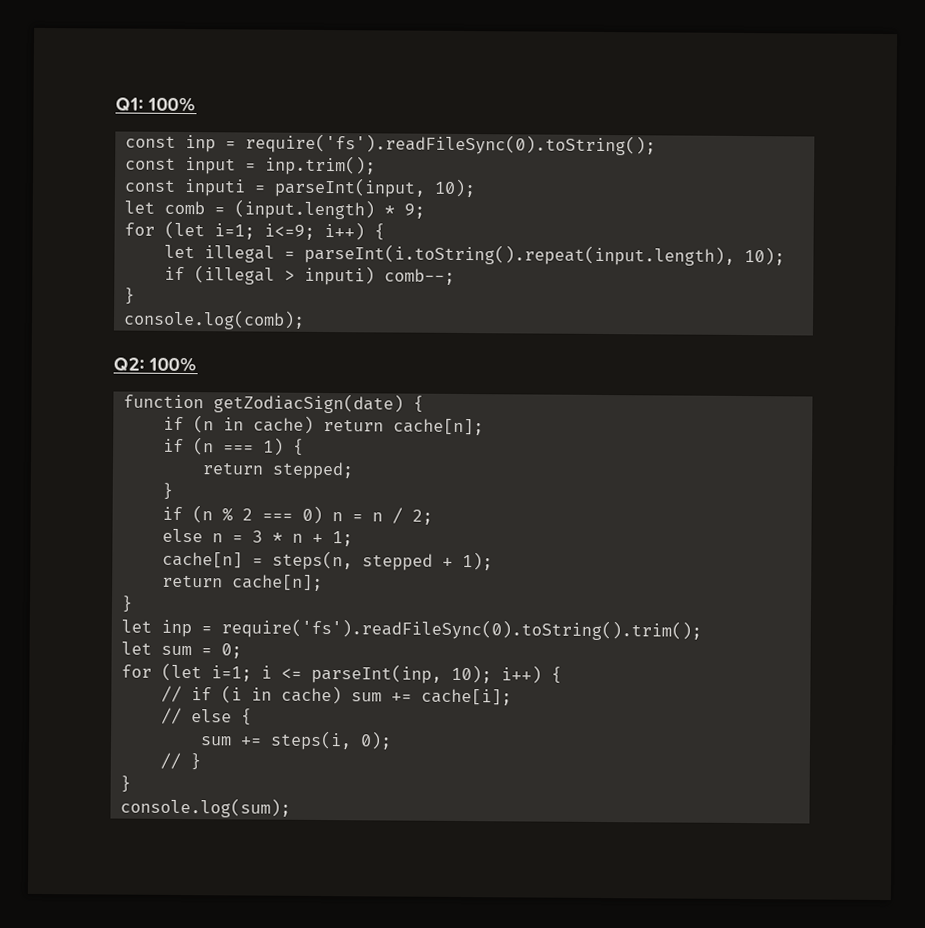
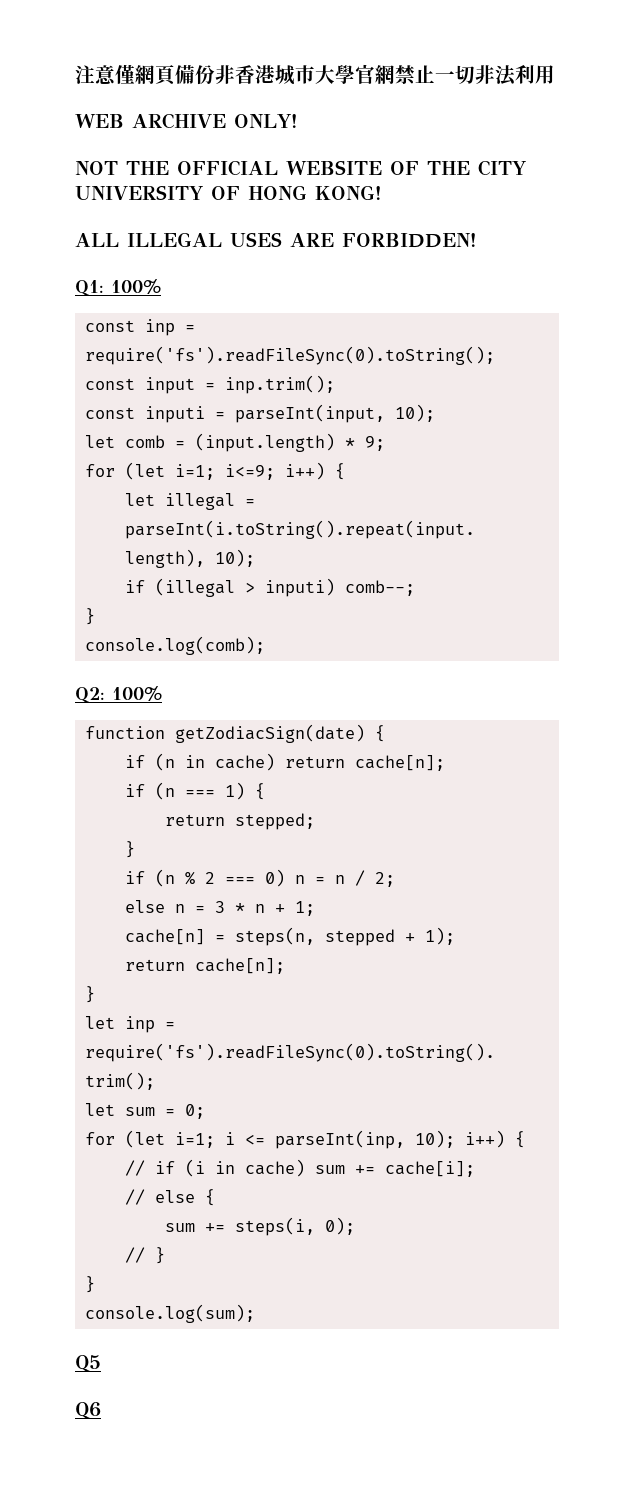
(115, 104) none -> [75,64,555,86] [75,113,297,129] [75,160,526,176] [75,185,381,200] [75,232,476,248] 注意僅網頁備份非香港城市大學官網禁止一切非法利用 // WEB ARCHIVE ONLY! // NOT THE OFFICIAL WEBSITE OF THE CITY UNIVERSITY OF HONG KONG! // ALL ILLEGAL USES ARE FORBIDDEN! //
(292, 807) none -> [75,1355,101,1372] [75,1402,101,1419] // Q5 // Q6

